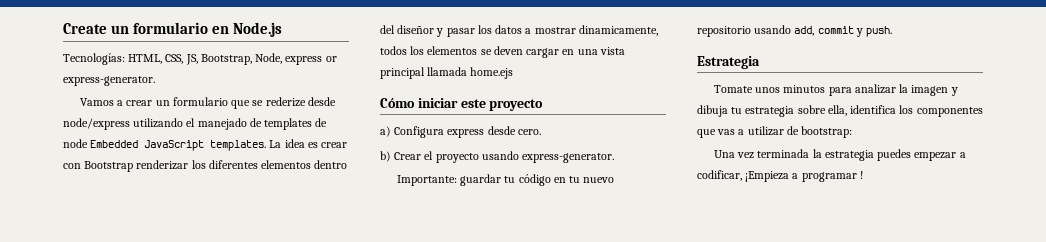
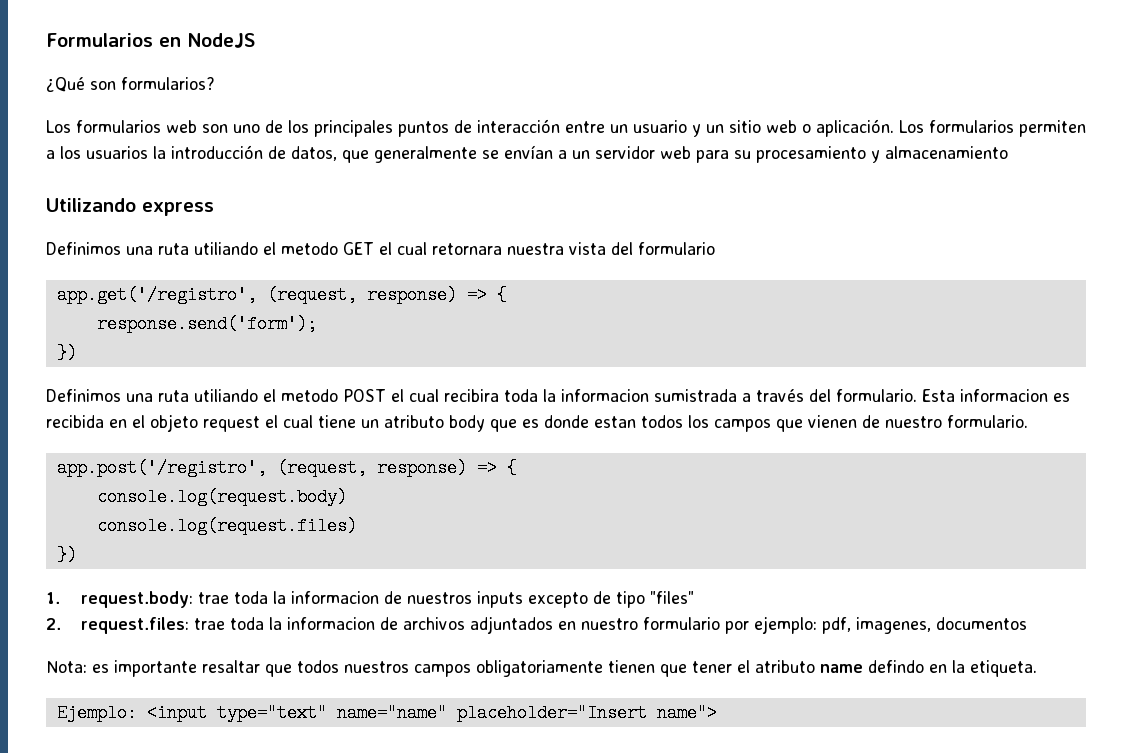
[63,22,283,37] [63,53,337,65] [63,76,155,86] [79,97,336,109] [63,118,328,130] [63,139,348,151] [63,160,348,172] [380,25,658,37] [380,46,625,58] [380,67,514,79] [380,98,544,111] [380,126,541,138] [380,151,615,163] [396,174,615,186] [697,25,893,37] [697,56,760,69] [713,84,958,96] [697,105,983,117] [697,126,853,138] [713,149,966,161] [697,170,863,182] Create un formulario en Node.js // Tecnologías: HTML, CSS, JS, Bootstrap, Node, express or express-generator. // Vamos a crear un formulario que se rederize desde node/express utilizando el manejado de templates de node Embedded JavaScript templates. La idea es crear con Bootstrap renderizar los diferentes elementos dentro del diseñor y pasar los datos a mostrar dinamicamente, todos los elementos se deven cargar en una vista principal llamada home.ejs // Cómo iniciar este proyecto // a) Configura express desde cero. // b) Crear el proyecto usando express-generator. // Importante: guardar tu código en tu nuevo repositorio usando add, commit y push. // Estrategia // Tomate unos minutos para analizar la imagen y dibuja tu estrategia sobre ella, identifica los componentes que vas a utilizar de bootstrap: // Una vez terminada la estrategia puedes empezar a codificar, ¡Empieza a programar ! -> [46,33,255,48] [46,77,215,92] [46,119,1086,137] [46,145,1008,163] [46,198,214,216] [46,242,715,255] [56,286,507,304] [96,315,317,333] [56,344,77,362] [46,389,1070,402] [46,414,1028,432] [56,459,517,477] [96,488,347,506] [96,517,357,535] [56,546,77,564] [46,591,694,608] [46,616,1027,634] [46,660,1037,677] [56,704,717,722] Formularios en NodeJS // ¿Qué son formularios? // Los formularios web son uno de los principales puntos de interacción entre un usuario y un sitio web o aplicación. Los formularios permiten a los usuarios la introducción de datos, que generalmente se envían a un servidor web para su procesamiento y almacenamiento // Utilizando express // Definimos una ruta utiliando el metodo GET el cual retornara nuestra vista del formulario // app.get('/registro', (request, response) => { // response.send('form'); // }) // Definimos una ruta utiliando el metodo POST el cual recibira toda la informacion sumistrada a través del formulario. Esta informacion es recibida en el objeto request el cual tiene un atributo body que es donde estan todos los campos que vienen de nuestro formulario. // app.post('/registro', (request, response) => { // console.log(request.body) // console.log(request.files) // }) // 1. request.body: trae toda la informacion de nuestros inputs excepto de tipo "files" // 2. request.files: trae toda la informacion de archivos adjuntados en nuestro formulario por ejemplo: pdf, imagenes, documentos // Nota: es importante resaltar que todos nuestros campos obligatoriamente tienen que tener el atributo name defindo en la etiqueta. // Ejemplo: <input type="text" name="name" placeholder="Insert name">

